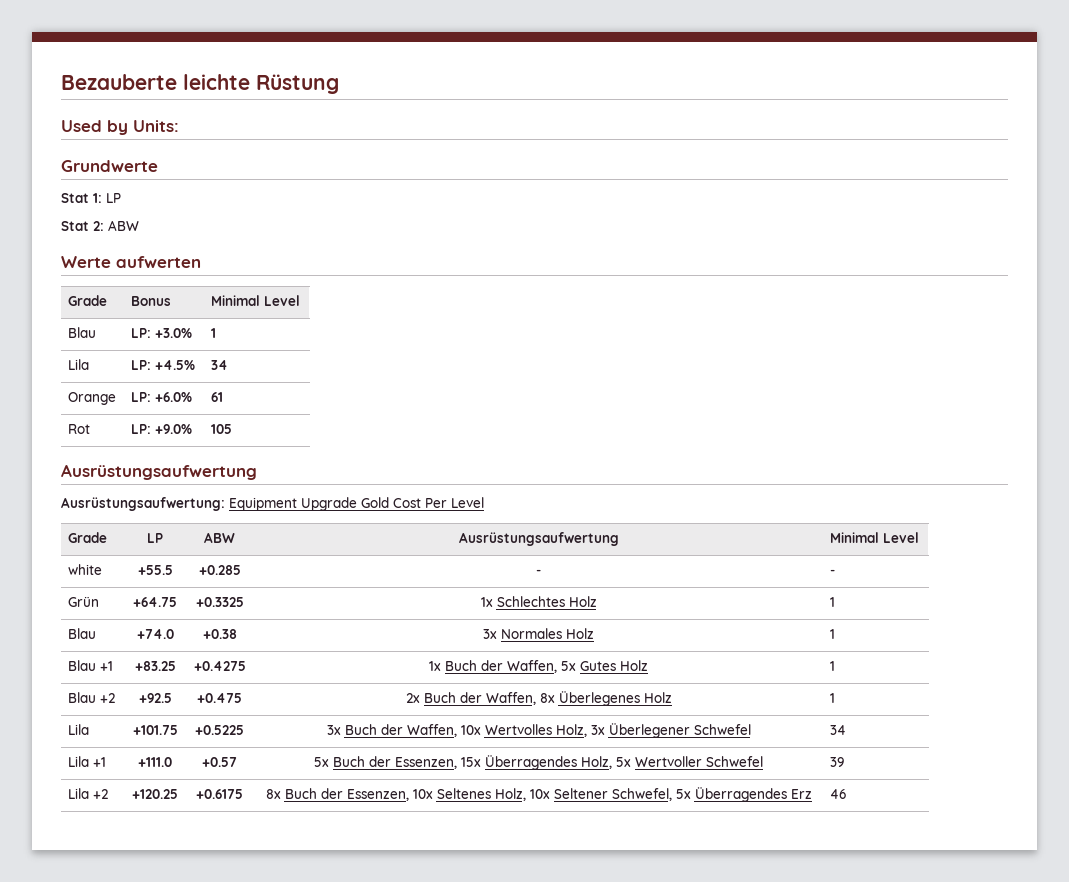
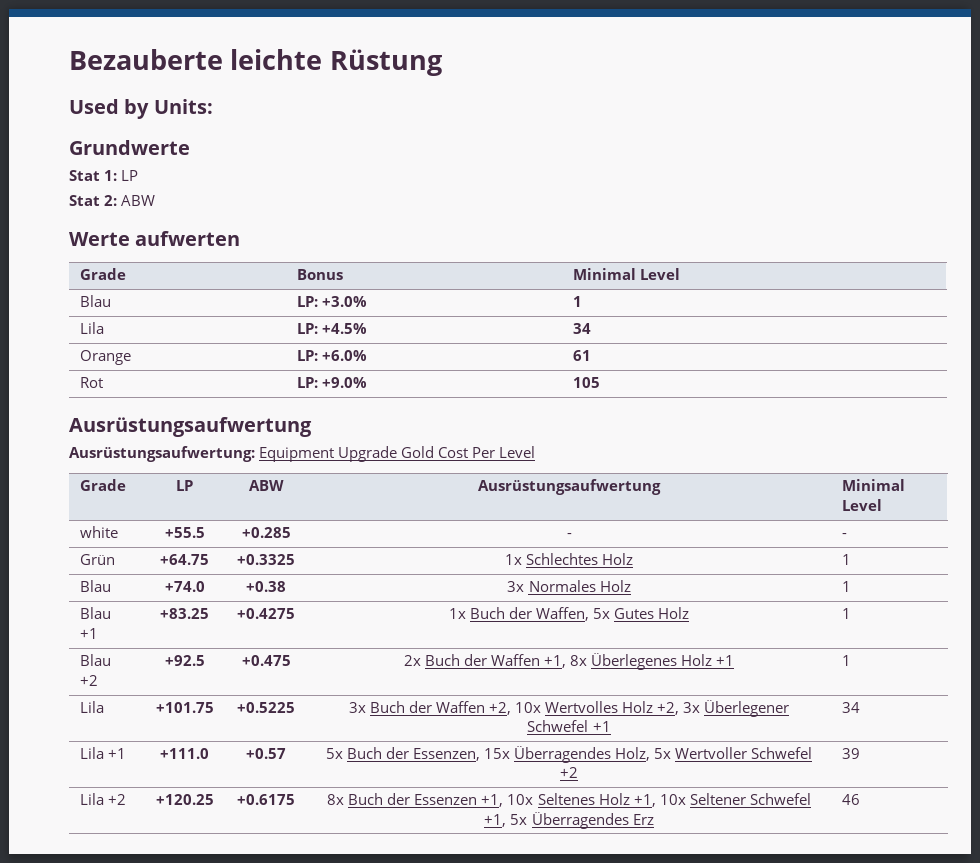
[485,692,536,705] Waffen, -> [490,654,566,668] Waffen +1,
(672, 697) none -> [716,655,735,666] +1
[406,724,587,737] Waffen, 10x Wertvolles Holz, -> [435,701,680,715] Waffen +2, 10x Wertvolles Holz +2,
(751, 729) none -> [592,721,611,732] +1
(763, 761) none -> [560,767,578,778] +2
[346,788,672,801] Essenzen, 10x Seltenes Holz, 10x Seltener Schwefel, -> [414,793,811,807] [484,814,507,827] Essenzen +1, 10x Seltenes Holz +1, 10x Seltener Schwefel +1,

